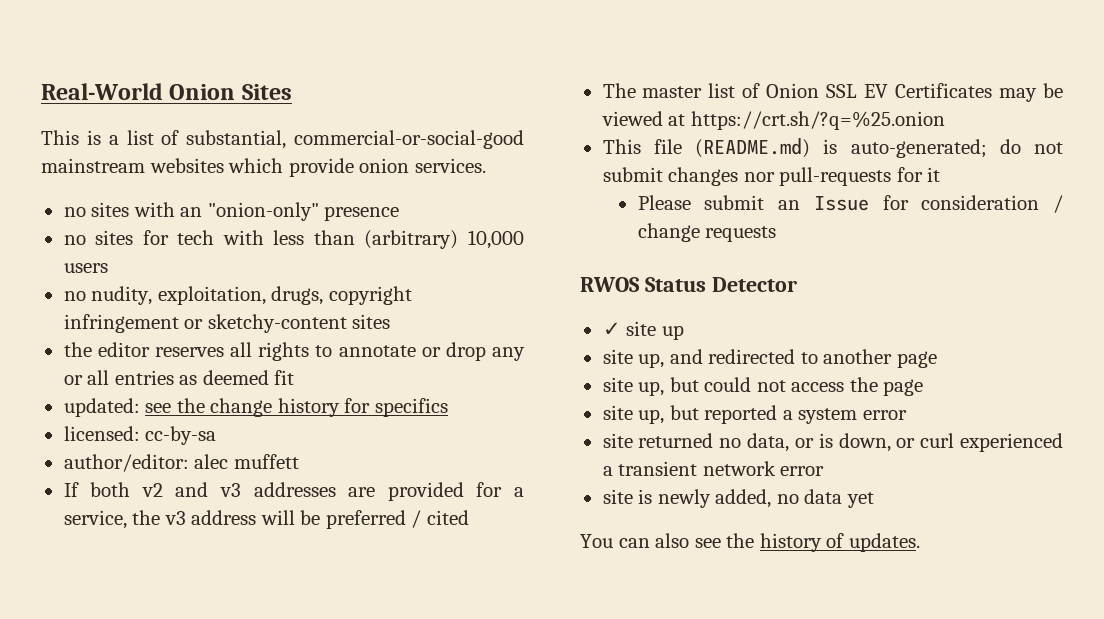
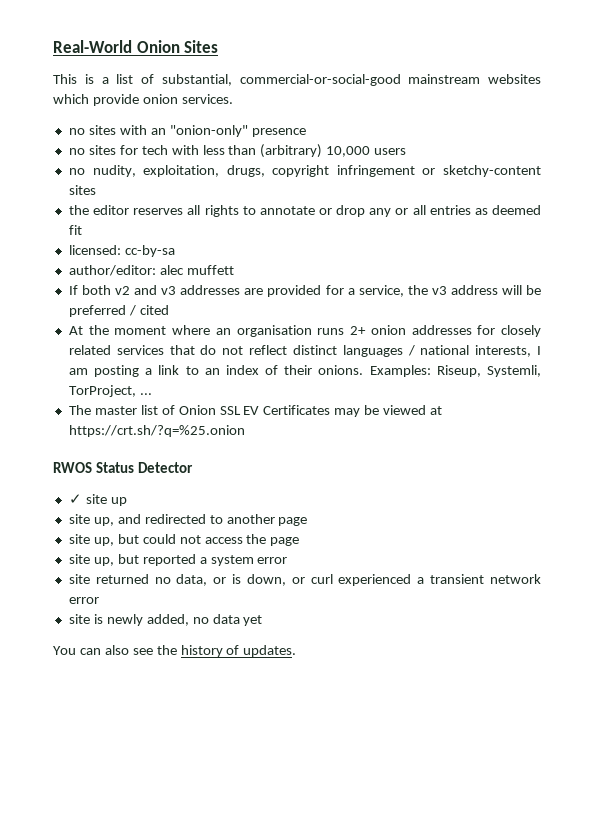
[63,398,448,417] // updated: see the change history for specifics -> (82, 230) none
(469, 517) none -> [68,325,542,337] [68,345,541,357] [68,365,541,377] [68,385,152,397] // At the moment where an organisation runs 2+ onion addresses for closely related services that do not reflect distinct languages / national interests, I am posting a link to an index of their onions. Examples: Riseup, Systemli, TorProject, ...
[602,138,1063,158] [602,167,941,186] [637,195,1063,213] [637,223,777,242] // This file (README.md) is auto-generated; do not submit changes nor pull-requests for it // Please submit an Issue for consideration / change requests -> (245, 431) none

